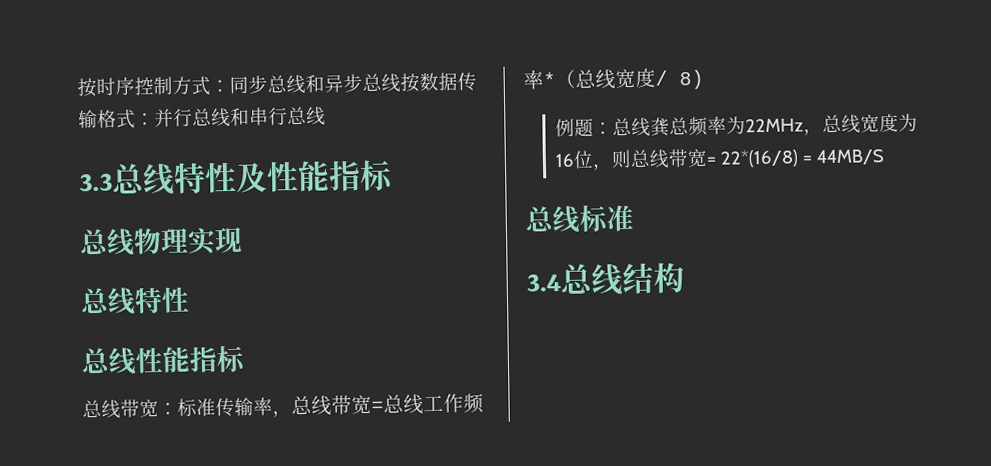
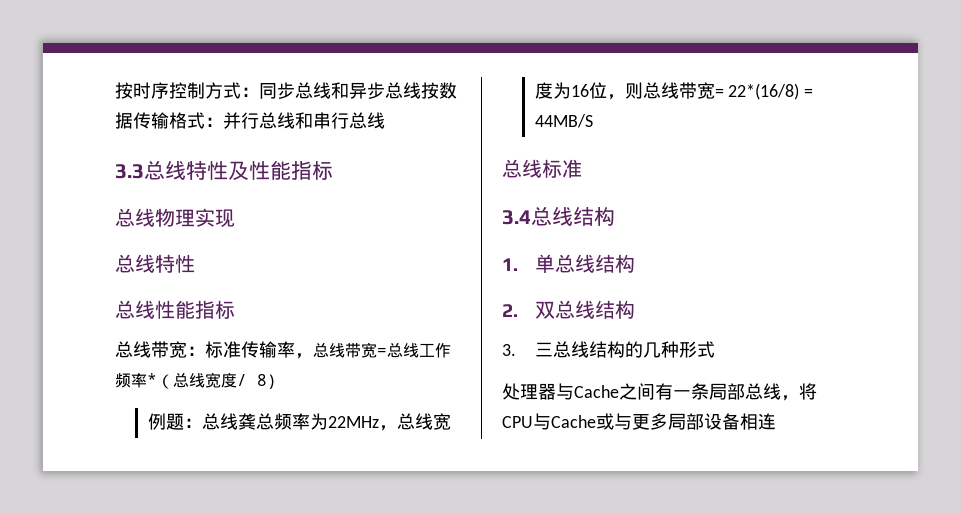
(685, 278) none -> [502,254,635,273] [502,300,635,319] [502,341,715,358] [502,383,817,401] [502,413,776,430] // 1.单总线结构 // 2.双总线结构 // 3.三总线结构的几种形式 // 处理器与Cache之间有一条局部总线，将CPU与Cache或与更多局部设备相连

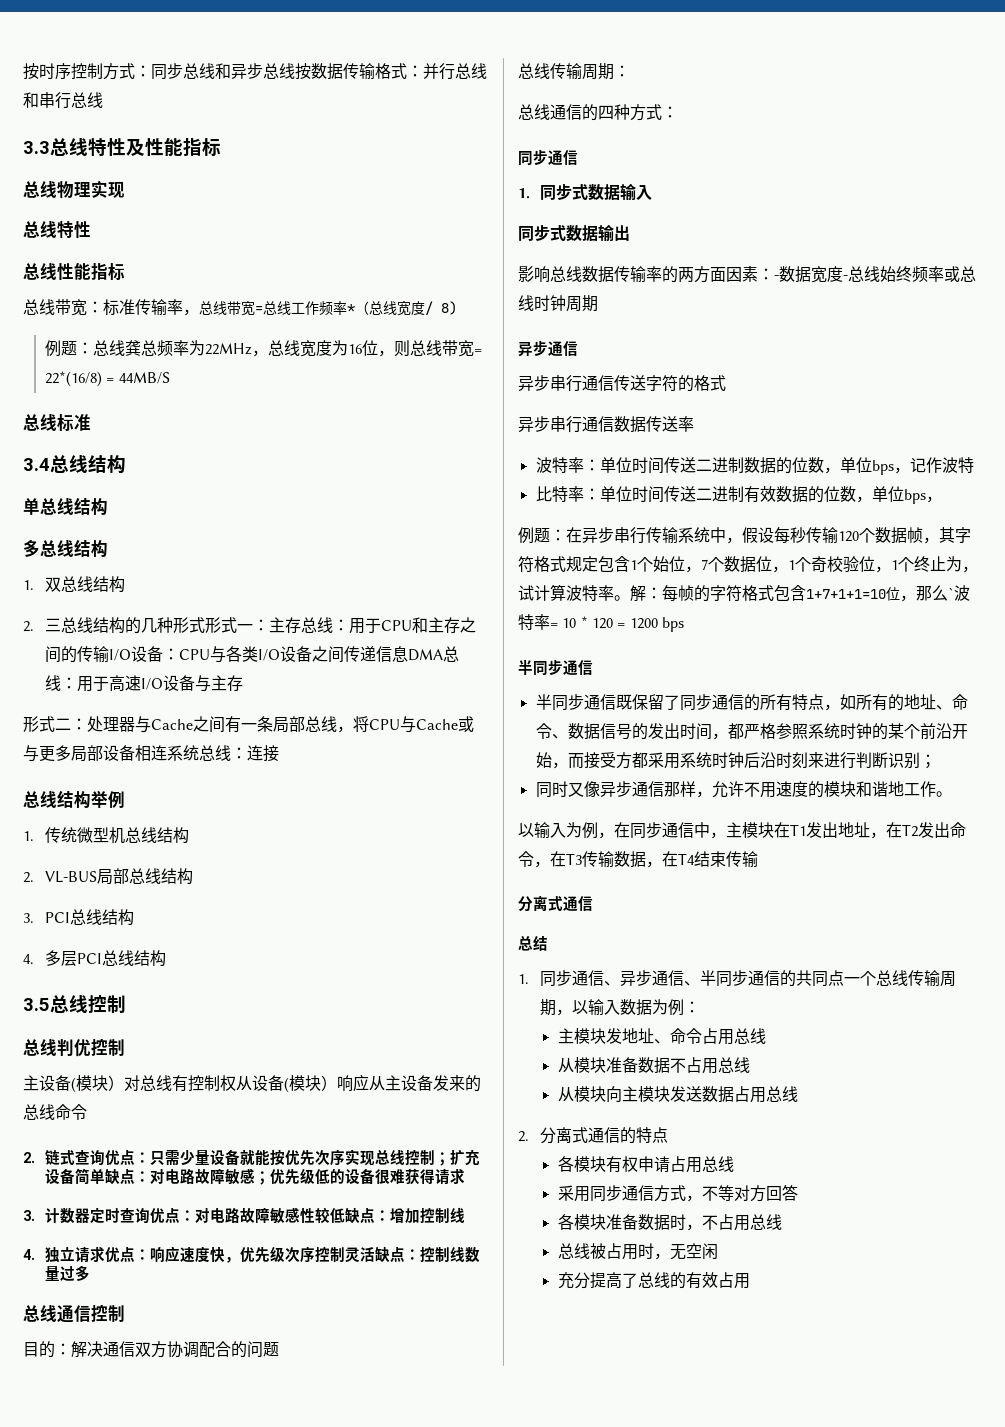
[502,258,518,271] 1. -> (126, 464) none
[502,304,518,317] 2. -> [23,539,108,557] [23,580,34,590] 多总线结构 // 1.
[502,344,516,356] 3. -> [23,621,34,632] 2.
(715, 349) // -> [204,617,476,634] [44,646,459,663] [44,675,243,692] [23,716,87,732] 形式一：主存总线：用于CPU和主存之间的传输I/O设备：CPU与各类I/O设备之间传递信息DMA总线：用于高速I/O设备与主存 // 形式二：
(776, 421) none -> [167,745,279,762] [23,790,125,808] [23,827,189,844] [23,868,193,885] [23,909,134,926] [23,950,166,967] [23,995,126,1013] [23,1038,125,1057] [23,1074,481,1093] [23,1104,87,1120] [23,1149,480,1166] [44,1168,465,1185] [23,1207,465,1224] [23,1246,480,1263] [44,1265,90,1282] [23,1304,125,1323] [23,1341,279,1358] [518,63,630,80] [518,104,678,121] [518,149,578,166] [518,183,652,201] [518,224,630,242] [518,266,976,283] [518,295,598,312] [518,340,578,357] [518,375,726,392] [518,416,694,433] [535,457,974,475] [535,486,942,504] [518,527,971,544] [518,556,978,573] [518,584,970,602] [518,614,684,632] [518,659,593,676] [535,694,968,711] [535,723,968,740] [535,752,936,769] [535,781,952,798] [518,822,966,839] [518,851,758,868] [518,896,593,912] [518,935,548,951] [518,970,956,987] [539,999,700,1016] [557,1028,766,1045] [557,1057,750,1074] [557,1086,798,1103] [518,1127,668,1144] [557,1156,734,1173] [557,1185,798,1202] [557,1214,782,1231] [557,1243,718,1260] [557,1272,750,1289] 系统总线：连接 // 总线结构举例 // 1.传统微型机总线结构 // 2. VL-BUS局部总线结构 // 3. PCI总线结构 // 4.多层PCI总线结构 // 3.5总线控制 // 总线判优控制 // 主设备(模块）对总线有控制权从设备(模块）响应从主设备发来的总线命令 // 2.链式查询优点：只需少量设备就能按优先次序实现总线控制；扩充设备简单缺点：对电路故障敏感；优先级低的设备很难获得请求 // 3.计数器定时查询优点：对电路故障敏感性较低缺点：增加控制线 // 4.独立请求优点：响应速度快，优先级次序控制灵活缺点：控制线数量过多 // 总线通信控制 // 目的：解决通信双方协调配合的问题 // 总线传输周期： // 总线通信的四种方式： // 同步通信 // 1.同步式数据输入 // 同步式数据输出 // 影响总线数据传输率的两方面因素：-数据宽度-总线始终频率或总线时钟周期 // 异步通信 // 异步串行通信传送字符的格式 // 异步串行通信数据传送率 // 波特率：单位时间传送二进制数据的位数，单位bps，记作波特 // 比特率：单位时间传送二进制有效数据的位数，单位bps， // 例题：在异步串行传输系统中，假设每秒传输120个数据帧，其字符格式规定包含1个始位，7个数据位，1个奇校验位，1个终止为，试计算波特率。解：每帧的字符格式包含1+7+1+1=10位，那么`波特率= 10 * 120 = 1200 bps // 半同步通信 // 半同步通信既保留了同步通信的所有特点，如所有的地址、命令、数据信号的发出时间，都严格参照系统时钟的某个前沿开始，而接受方都采用系统时钟后沿时刻来进行判断识别； // 同时又像异步通信那样，允许不用速度的模块和谐地工作。 // 以输入为例，在同步通信中，主模块在T1发出地址，在T2发出命令，在T3传输数据，在T4结束传输 // 分离式通信 // 总结 // 1.同步通信、异步通信、半同步通信的共同点一个总线传输周期，以输入数据为例： // 主模块发地址、命令占用总线 // 从模块准备数据不占用总线 // 从模块向主模块发送数据占用总线 // 2.分离式通信的特点 // 各模块有权申请占用总线 // 采用同步通信方式，不等对方回答 // 各模块准备数据时，不占用总线 // 总线被占用时，无空闲 // 充分提高了总线的有效占用

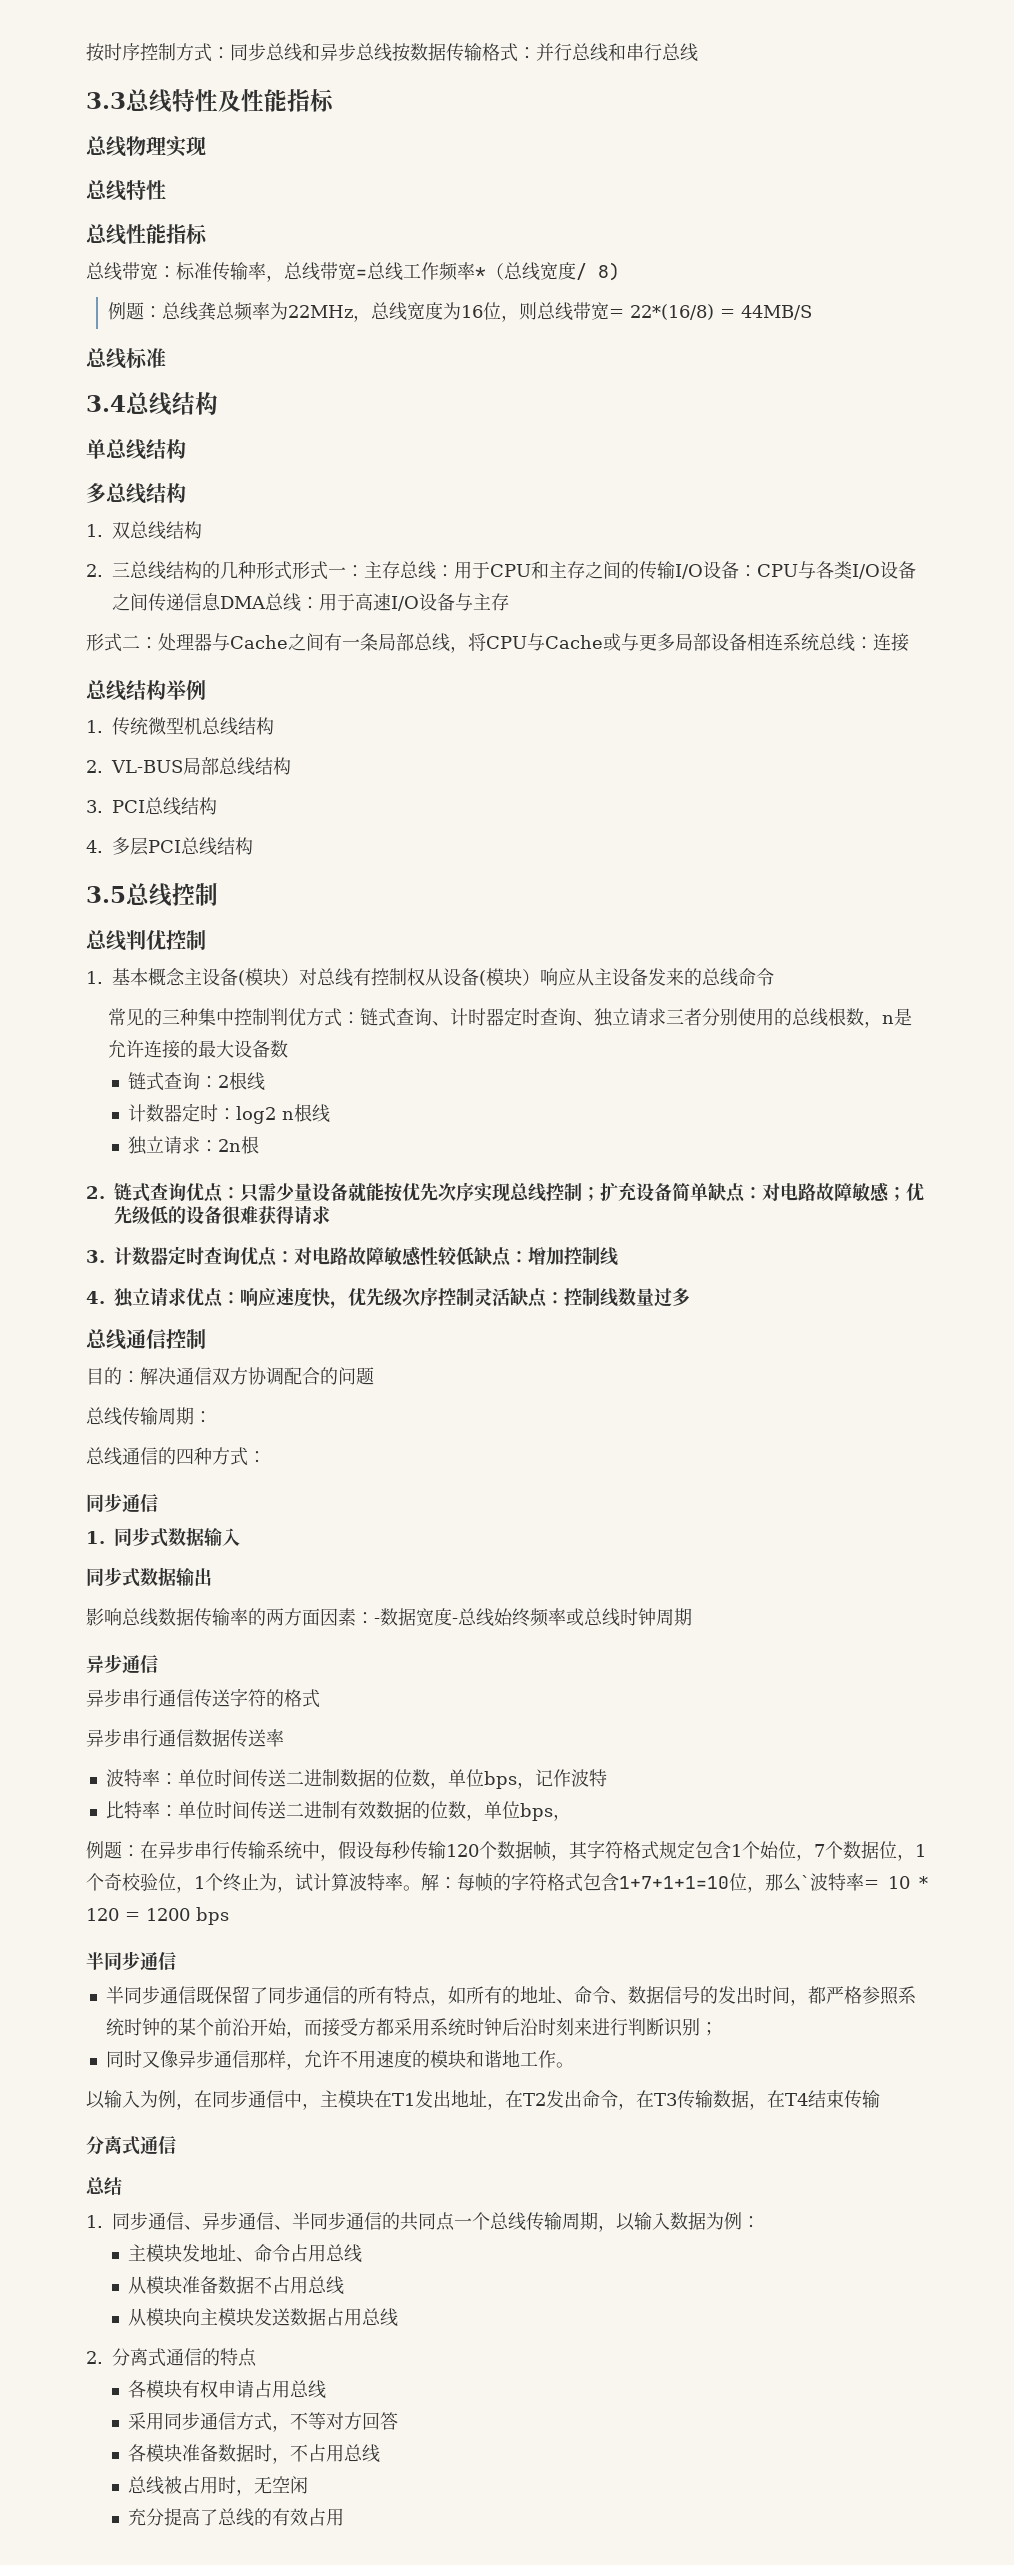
(125, 1047) none -> [86,968,185,986] 1.基本概念
(87, 1112) none -> [108,1007,913,1028] [108,1040,289,1059] [128,1072,266,1091] [128,1103,331,1124] [128,1136,260,1155] // 常见的三种集中控制判优方式：链式查询、计时器定时查询、独立请求三者分别使用的总线根数，n是允许连接的最大设备数 // 链式查询：2根线 // 计数器定时：log2 n根线 // 独立请求：2n根

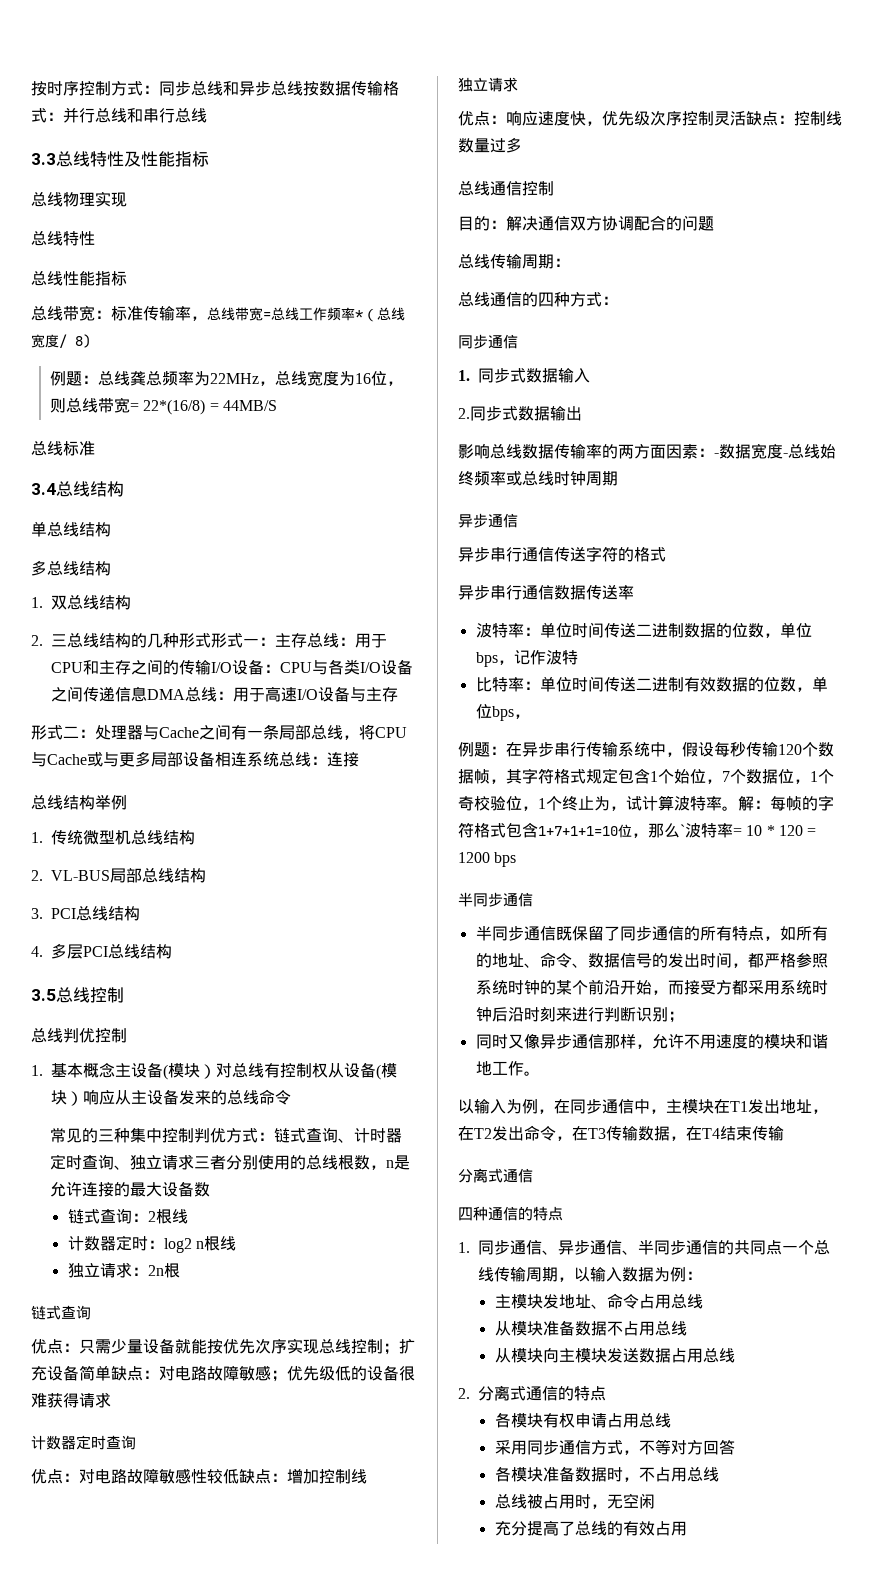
[86,1183,186,1202] 2.链式查询 -> [31,1305,91,1320] 链式查询 //
[86,1250,105,1263] 3. -> (111, 1400) none
(240, 1256) none -> (136, 1442) //
[86,1287,186,1308] 4.独立请求 -> [458,77,518,92] 独立请求 //
(240, 1537) none -> [458,408,470,419] 2.
[86,2177,122,2196] 总结 -> [458,1206,563,1221] 四种通信的特点

